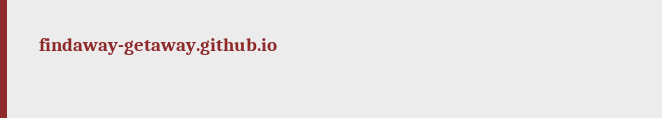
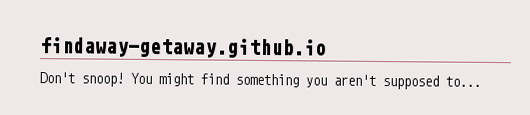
(277, 46) none -> [39,72,481,90] // Don't snoop! You might find something you aren't supposed to...

